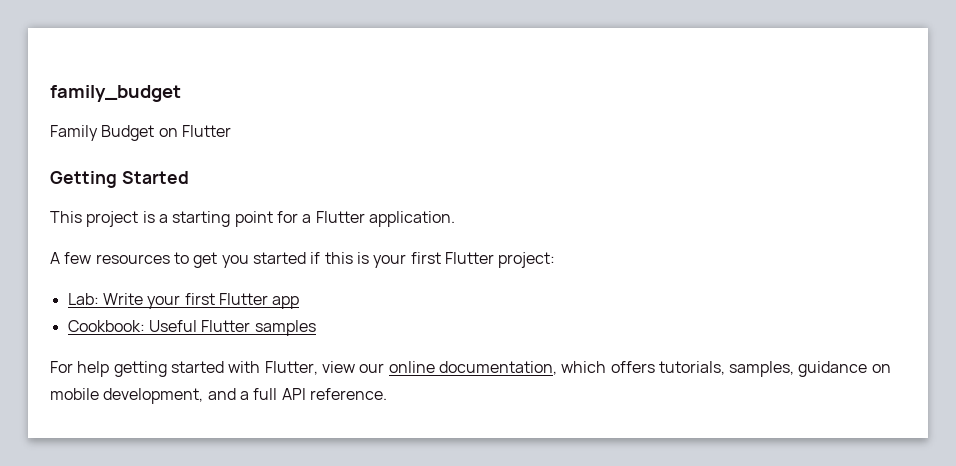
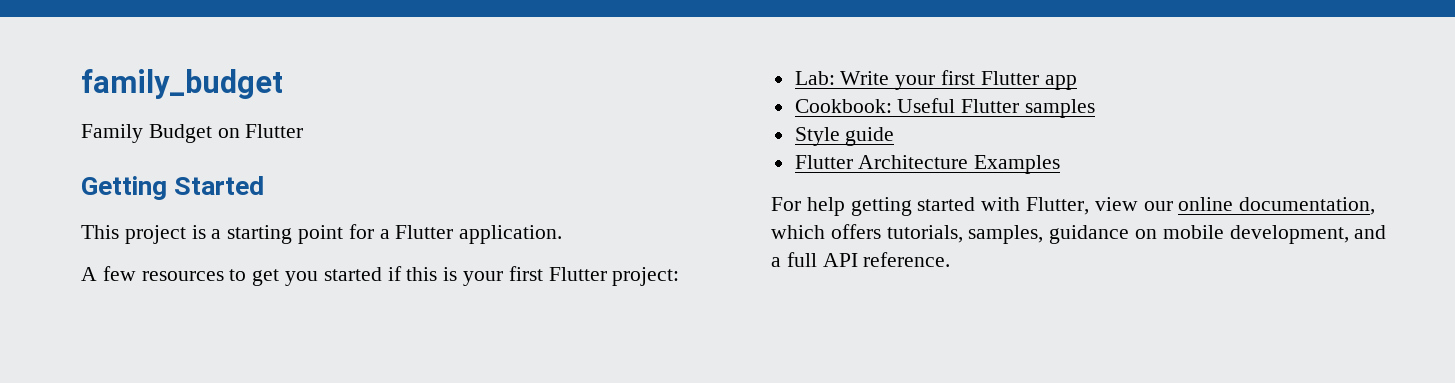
(316, 328) none -> [794,127,895,146] [794,155,1061,174] // Style guide // Flutter Architecture Examples

